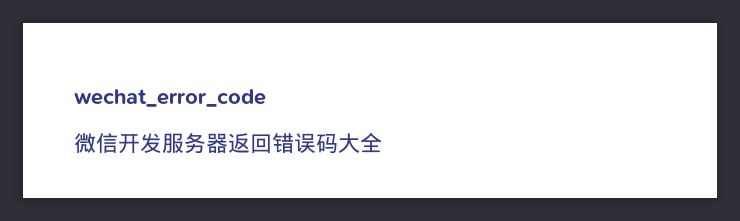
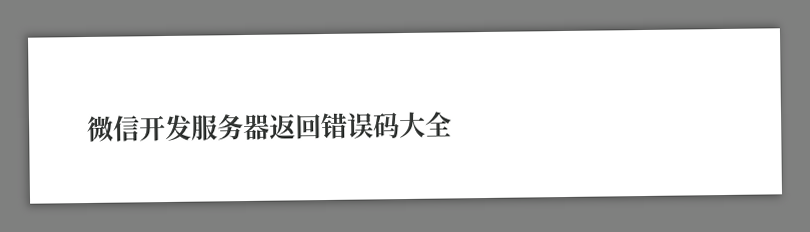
[74,89,266,107] wechat_error_code // -> (86, 128) none

